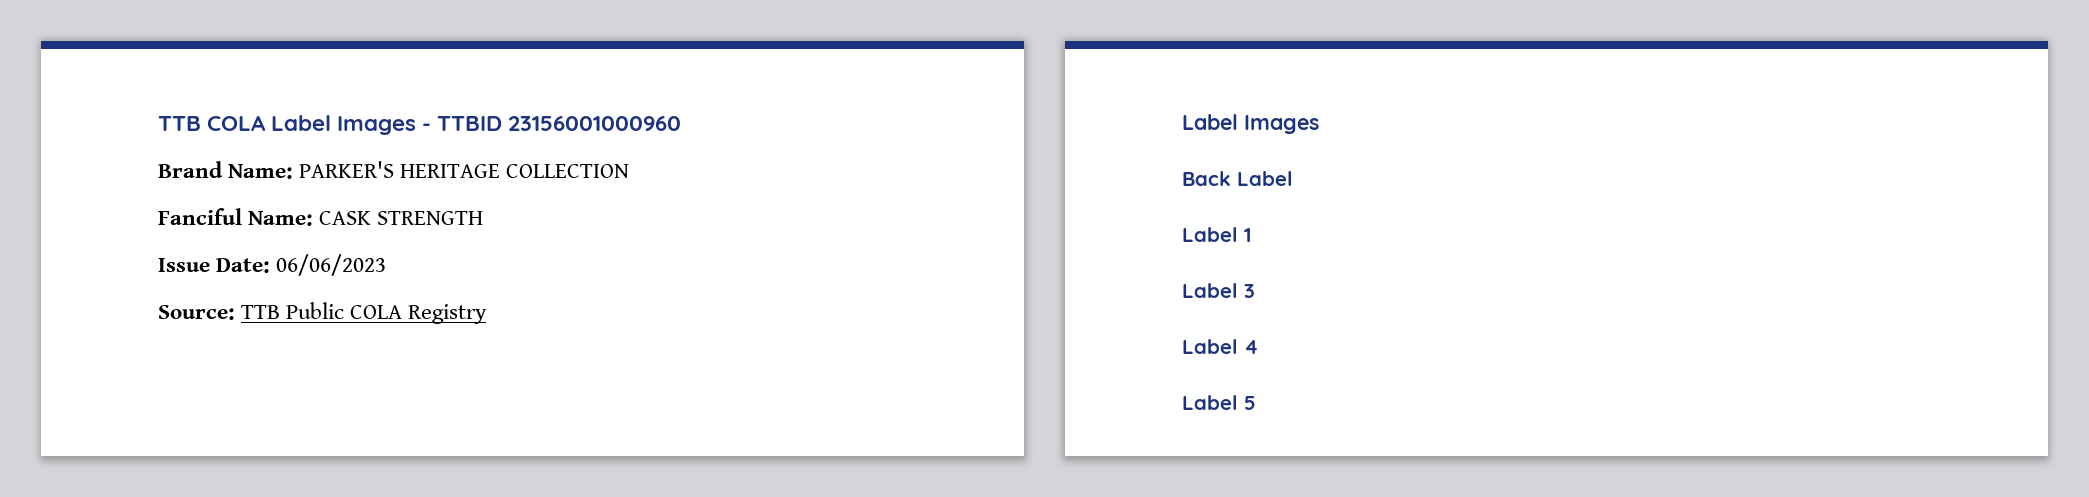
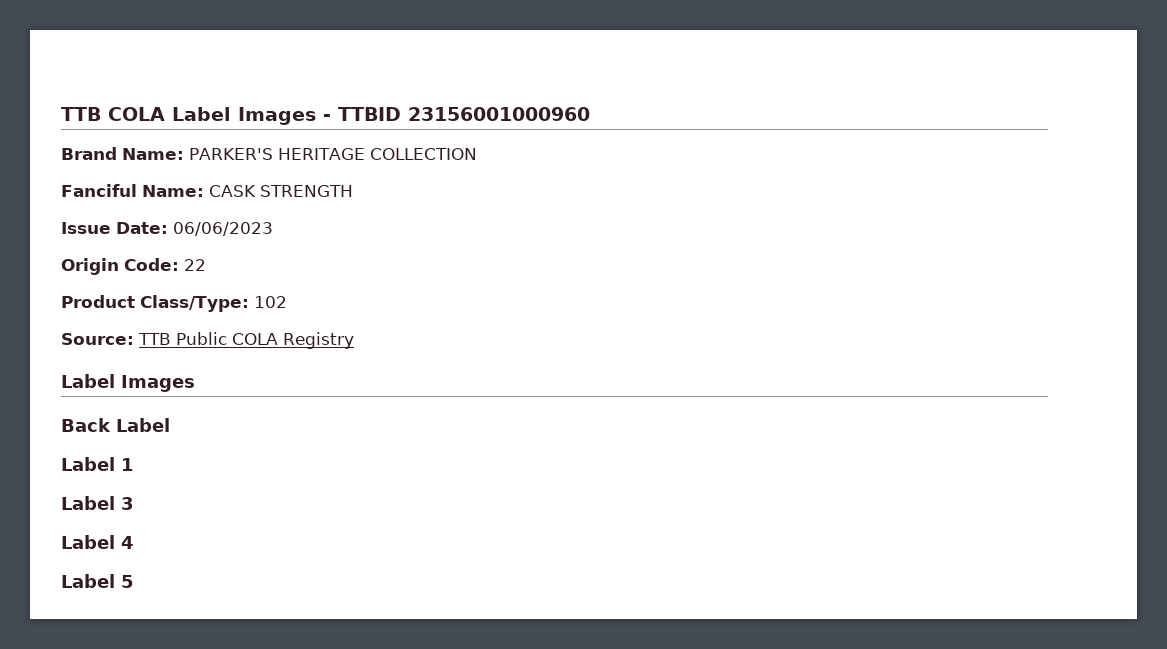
(387, 265) none -> [61,258,206,275] [61,295,287,312] // Origin Code: 22 // Product Class/Type: 102

